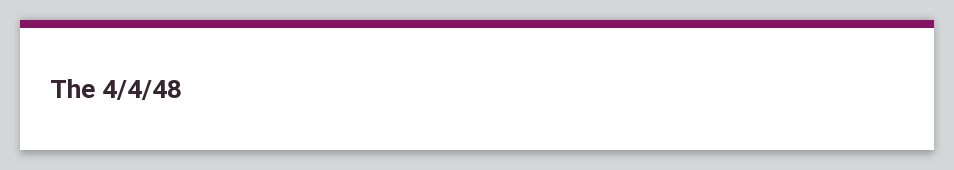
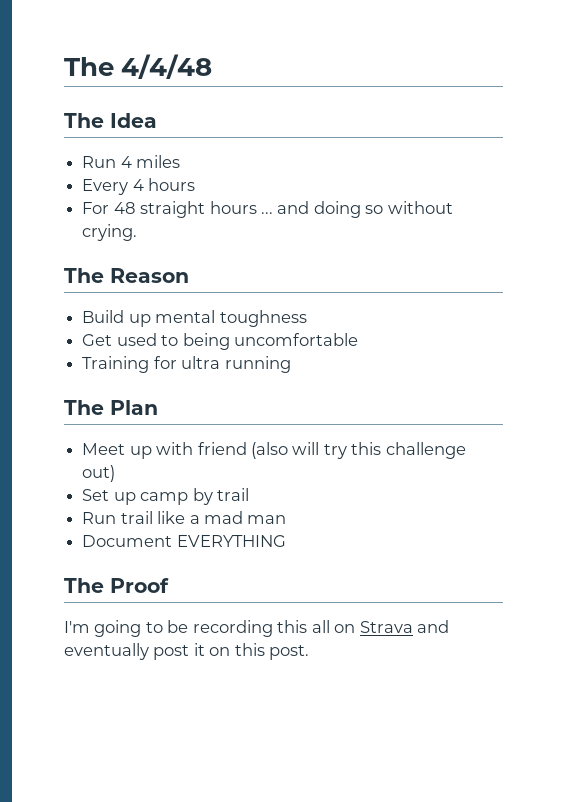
(183, 90) none -> [64,113,157,128] [82,155,181,168] [82,178,196,195] [82,201,453,218] [82,224,138,241] [64,268,189,283] [82,310,307,327] [82,333,358,350] [82,356,291,373] [64,400,158,415] [82,442,466,459] [82,465,116,482] [82,488,249,505] [82,511,287,524] [82,535,286,547] [64,578,169,593] [64,620,450,637] [64,643,310,660] // The Idea // Run 4 miles // Every 4 hours // For 48 straight hours ... and doing so without crying. // The Reason // Build up mental toughness // Get used to being uncomfortable // Training for ultra running // The Plan // Meet up with friend (also will try this challenge out) // Set up camp by trail // Run trail like a mad man // Document EVERYTHING // The Proof // I'm going to be recording this all on Strava and eventually post it on this post.

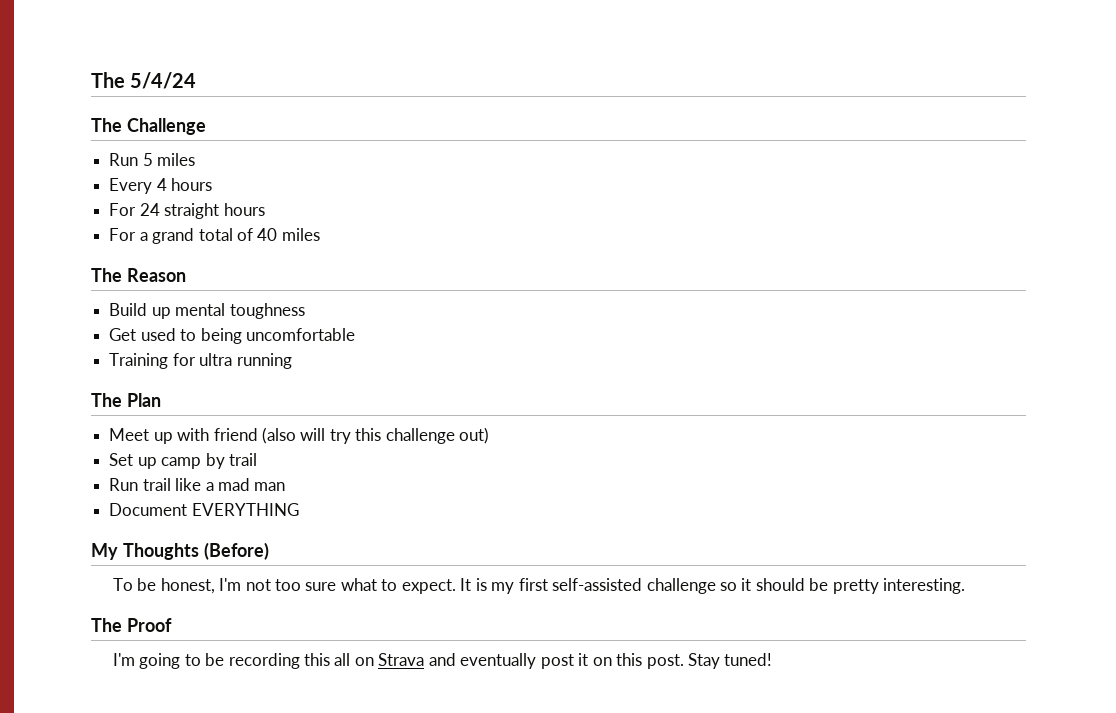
[64,54,213,79] [64,113,157,128] [82,156,132,168] The 4/4/48 // The Idea // Run 4 -> [91,72,197,89] [91,118,206,135] [109,153,153,166] The 5/4/24 // The Challenge // Run 5
[113,202,136,214] 48 -> [139,203,160,216] 24
[260,201,453,218] [82,224,138,241] ... and doing so without crying. -> [109,228,320,244] // For a grand total of 40 miles
(286, 541) none -> [91,542,269,560] [112,578,966,594] // My Thoughts (Before) // To be honest, I'm not too sure what to expect. It is my first self-assisted challenge so it should be pretty interesting.
(310, 652) none -> [688,653,773,669] Stay tuned!

